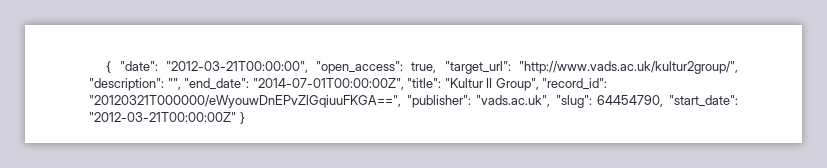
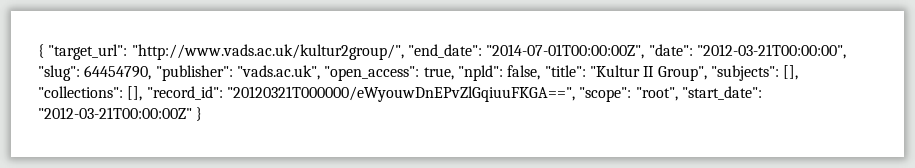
[119,61,739,74] [89,78,608,91] [89,95,664,108] "date": "2012-03-21T00:00:00", "open_access": true, "target_url": "http://www.vads.ac.uk/kultur2group/", "description": "", "end_date": "2014-07-01T00:00:00Z", "title": "Kultur II Group", "record_id": "20120321T000000/eWyouwDnEPvZlGqiuuFKGA==", "publisher": "vads.ac.uk", "slug": 64454790, -> [48,44,846,60] [38,65,799,81] [38,86,678,102] "target_url": "http://www.vads.ac.uk/kultur2group/", "end_date": "2014-07-01T00:00:00Z", "date": "2012-03-21T00:00:00", "slug": 64454790, "publisher": "vads.ac.uk", "open_access": true, "npld": false, "title": "Kultur II Group", "subjects": [], "collections": [], "record_id": "20120321T000000/eWyouwDnEPvZlGqiuuFKGA==", "scope": "root",

